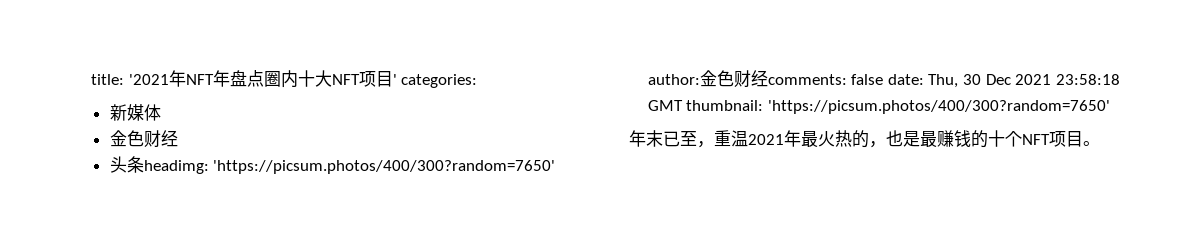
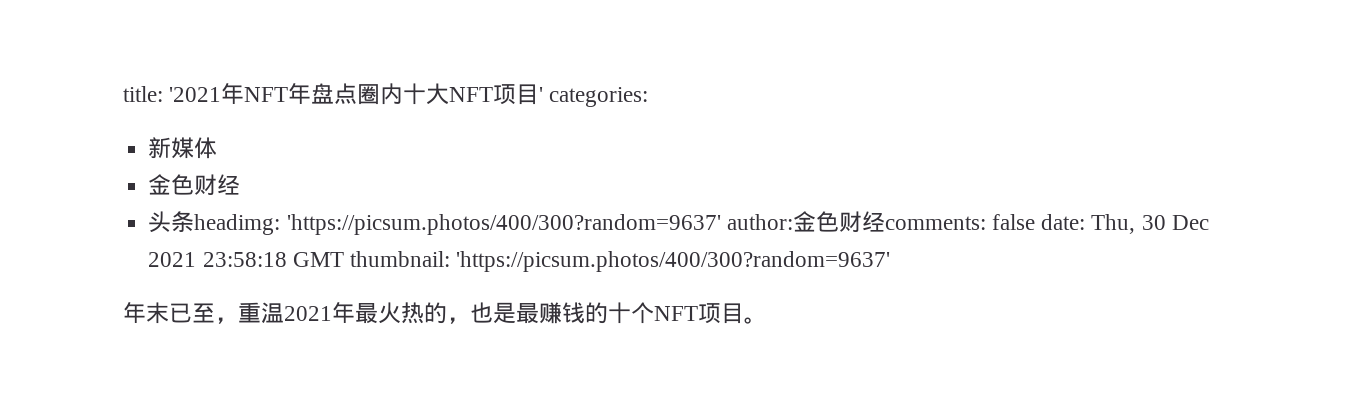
[213,160,556,174] 'https://picsum.photos/400/300?random=7650' -> [286,214,721,235] 'https://picsum.photos/400/300?random=9637'
[767,100,1110,114] 'https://picsum.photos/400/300?random=7650' -> [456,251,891,272] 'https://picsum.photos/400/300?random=9637'

